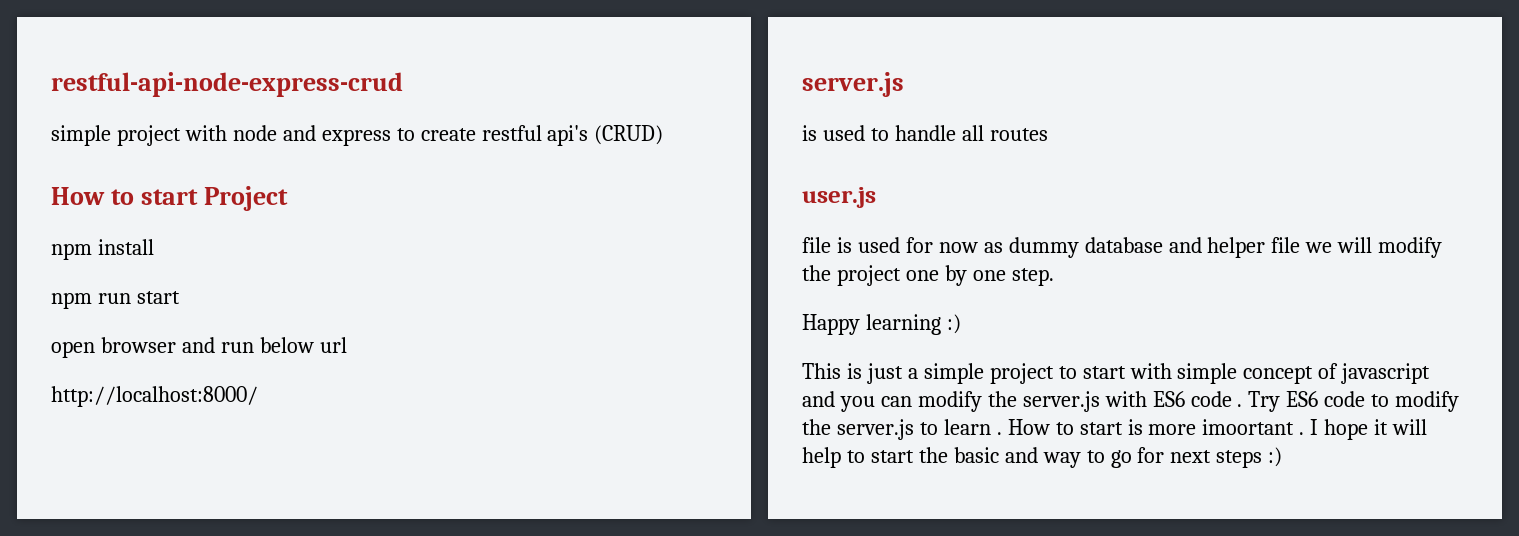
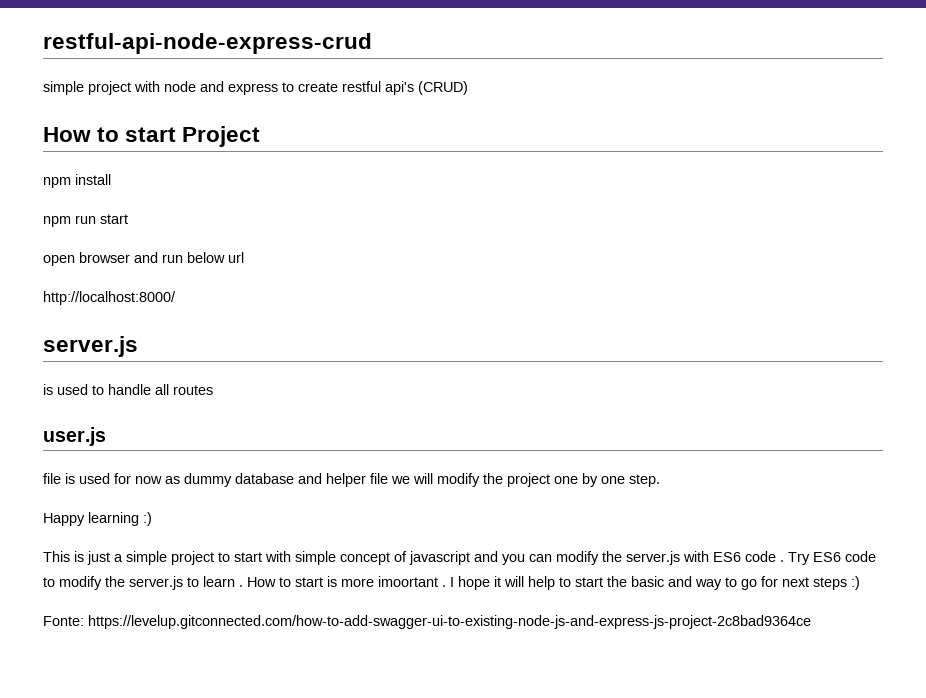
(1283, 457) none -> [43,615,811,629] // Fonte: https://levelup.gitconnected.com/how-to-add-swagger-ui-to-existing-node-js-and-express-js-project-2c8bad9364ce

